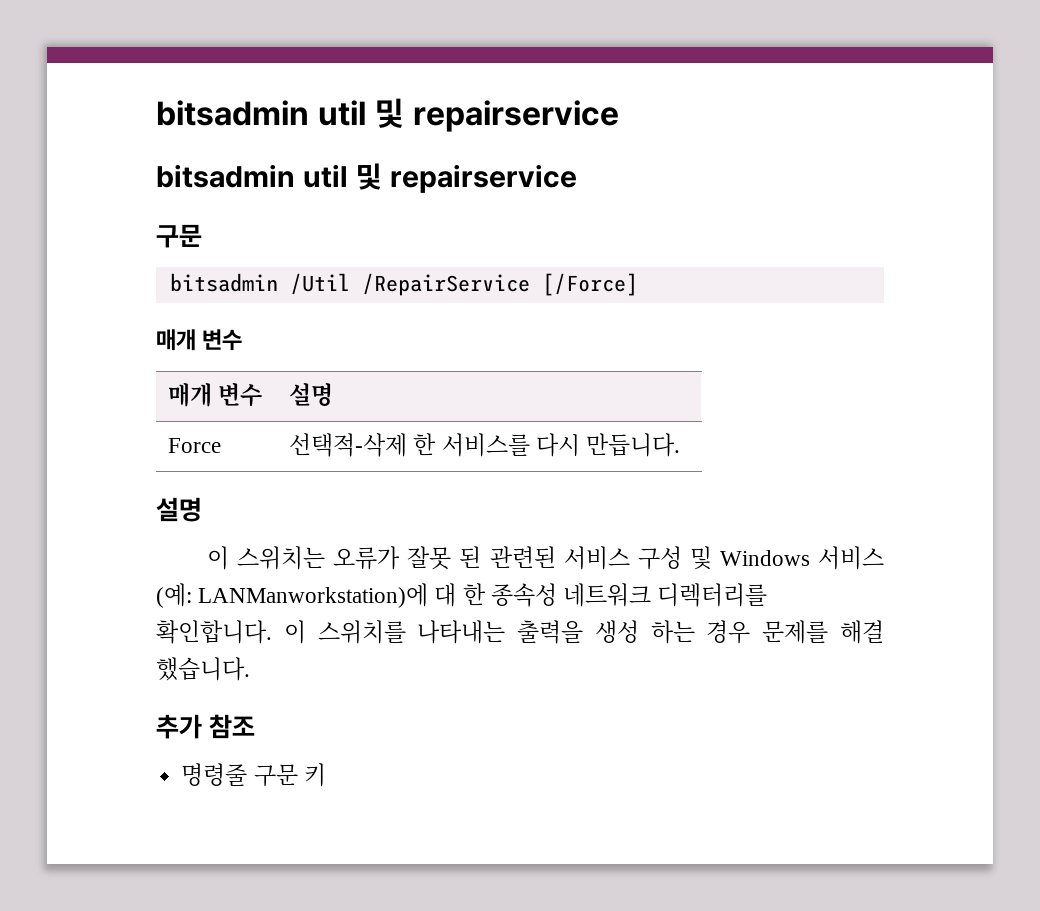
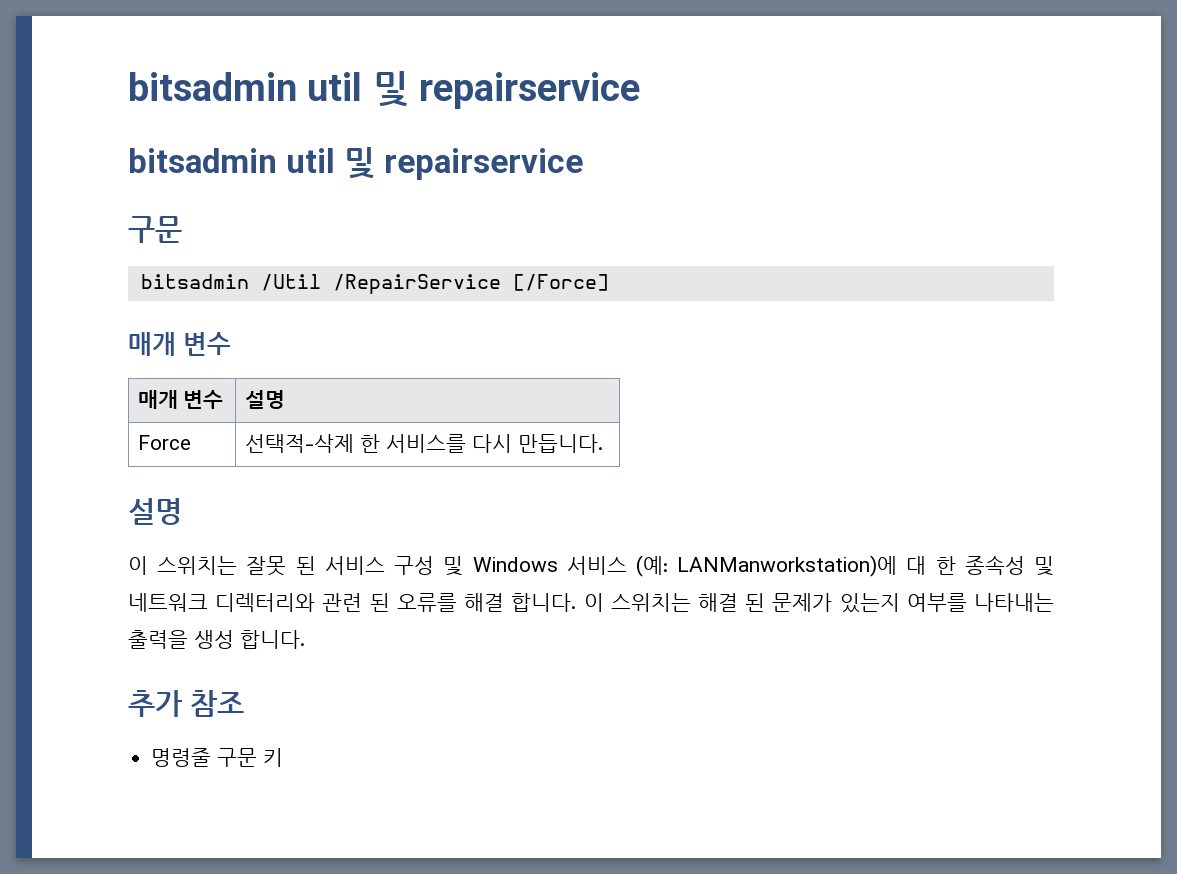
[333,546,401,570] 오류가 -> (238, 565) none
[489,546,556,568] 관련된 -> (316, 565) none
[563,583,768,607] [156,620,885,644] [156,657,250,681] 네트워크 디렉터리를 확인합니다. 이 스위치를 나타내는 출력을 생성 하는 경우 문제를 해결 했습니다. -> [1034,556,1054,576] [128,593,1054,613] [128,630,305,649] 및 네트워크 디렉터리와 관련 된 오류를 해결 합니다. 이 스위치는 해결 된 문제가 있는지 여부를 나타내는 출력을 생성 합니다.

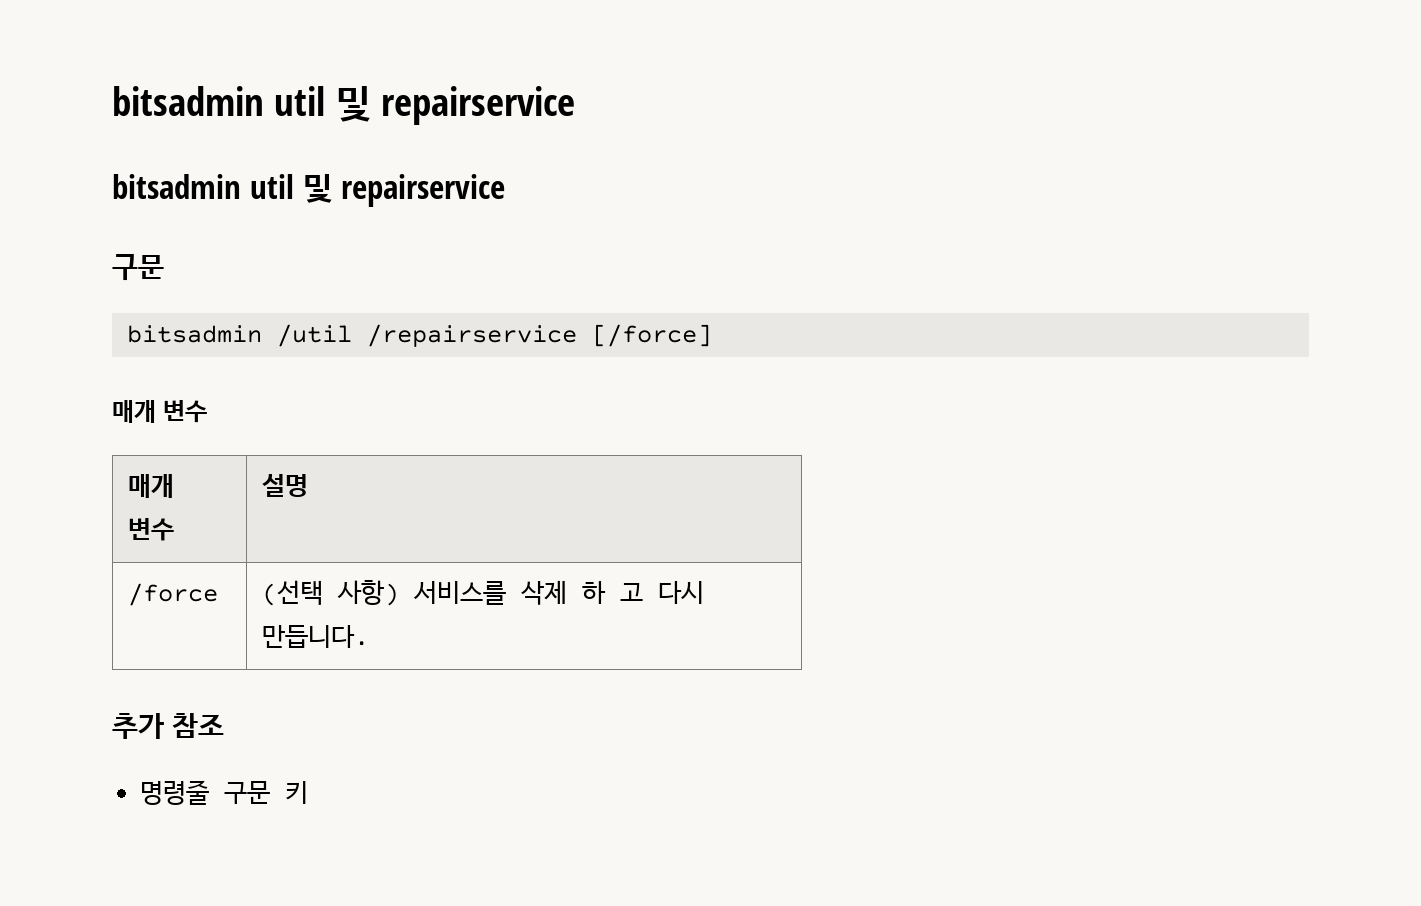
[260,274,609,294] /Util /RepairService [/Force] -> [277,324,713,347] /util /repairservice [/force]
[137,435,191,450] [244,434,603,453] [128,498,182,525] [128,555,1054,577] [128,593,1054,613] [128,630,305,649] Force | 선택적-삭제 한 서비스를 다시 만듭니다. // 설명 // 이 스위치는 잘못 된 서비스 구성 및 Windows 서비스 (예: LANManworkstation)에 대 한 종속성 및 네트워크 디렉터리와 관련 된 오류를 해결 합니다. 이 스위치는 해결 된 문제가 있는지 여부를 나타내는 출력을 생성 합니다. -> [128,583,219,606] [262,580,705,606] [262,625,370,648] /force | (선택 사항) 서비스를 삭제 하 고 다시 만듭니다.

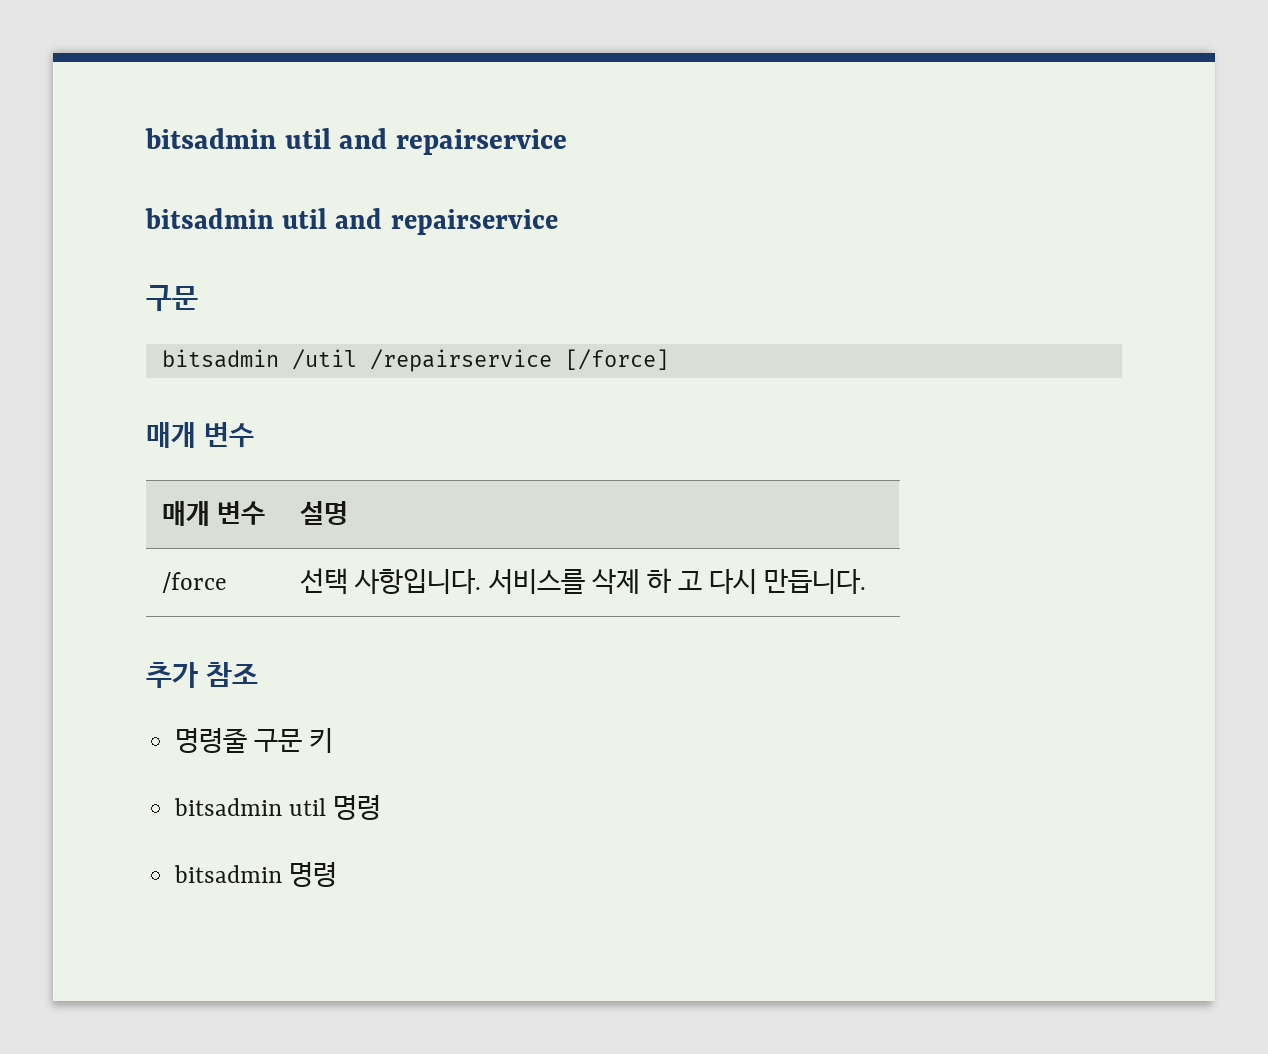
[112,86,371,122] bitsadmin util 및 -> [145,128,388,149] bitsadmin util and
[302,174,332,203] 및 -> [335,208,383,229] and
[262,580,400,606] (선택 사항) -> [300,568,482,595] 선택 사항입니다.
(309, 792) none -> [174,795,382,820] [174,862,338,887] // bitsadmin util 명령 // bitsadmin 명령

